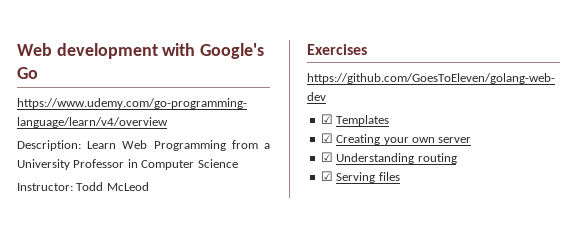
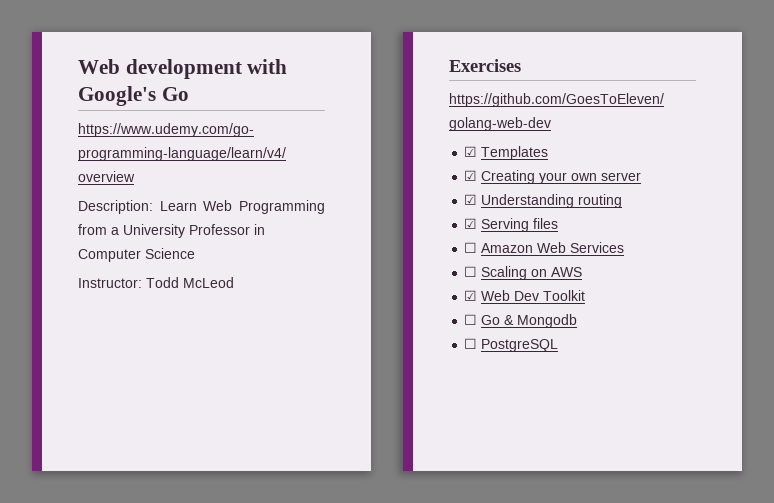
(400, 176) none -> [464,242,625,253] [464,266,583,280] [464,290,586,301] [464,314,578,328] [464,338,559,352] // ☐ Amazon Web Services // ☐ Scaling on AWS // ☑ Web Dev Toolkit // ☐ Go & Mongodb // ☐ PostgreSQL

